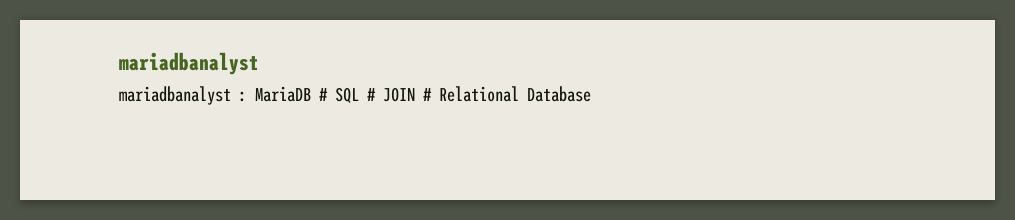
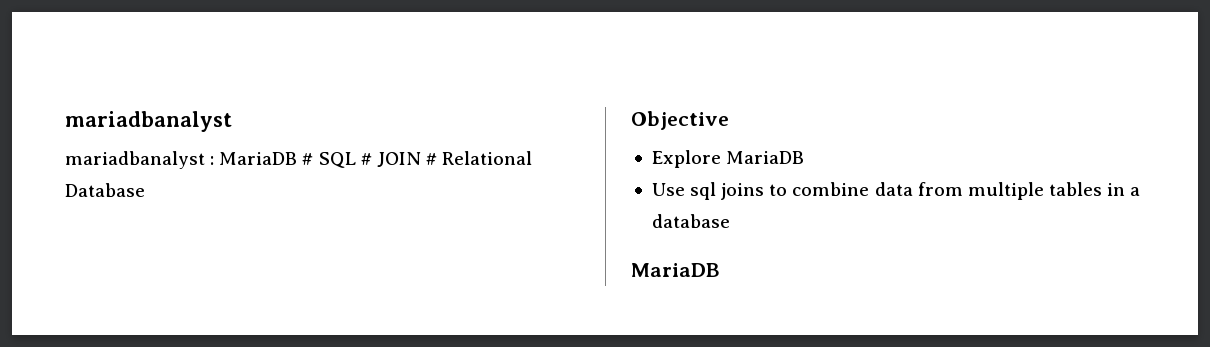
(591, 94) none -> [631,111,729,130] [651,150,805,168] [651,182,1141,200] [651,214,730,228] [631,263,719,277] // Objective // Explore MariaDB // Use sql joins to combine data from multiple tables in a database // MariaDB

